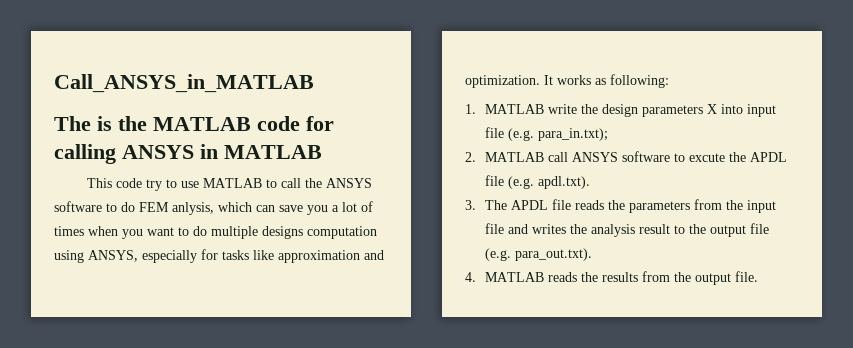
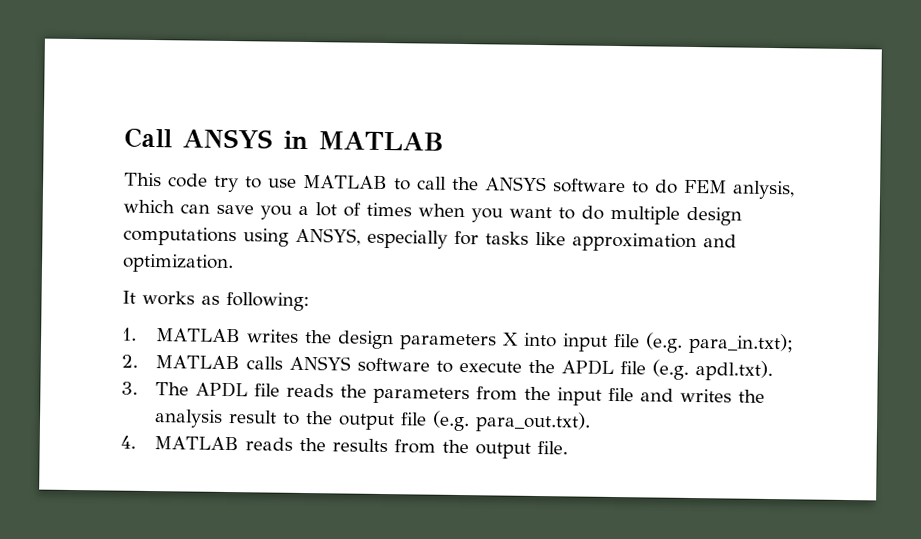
[54,74,314,93] [54,116,334,131] [54,144,116,164] Call_ANSYS_in_MATLAB // The is the MATLAB code for calling -> [124,127,173,149] Call
[262,226,377,239] designs computation -> [686,206,742,226] [123,226,237,247] design computations
(540, 81) none -> (234, 263) //
[548,104,578,114] write -> [246,329,299,343] writes
[548,151,726,162] call ANSYS software to excute -> [245,355,522,373] calls ANSYS software to execute

